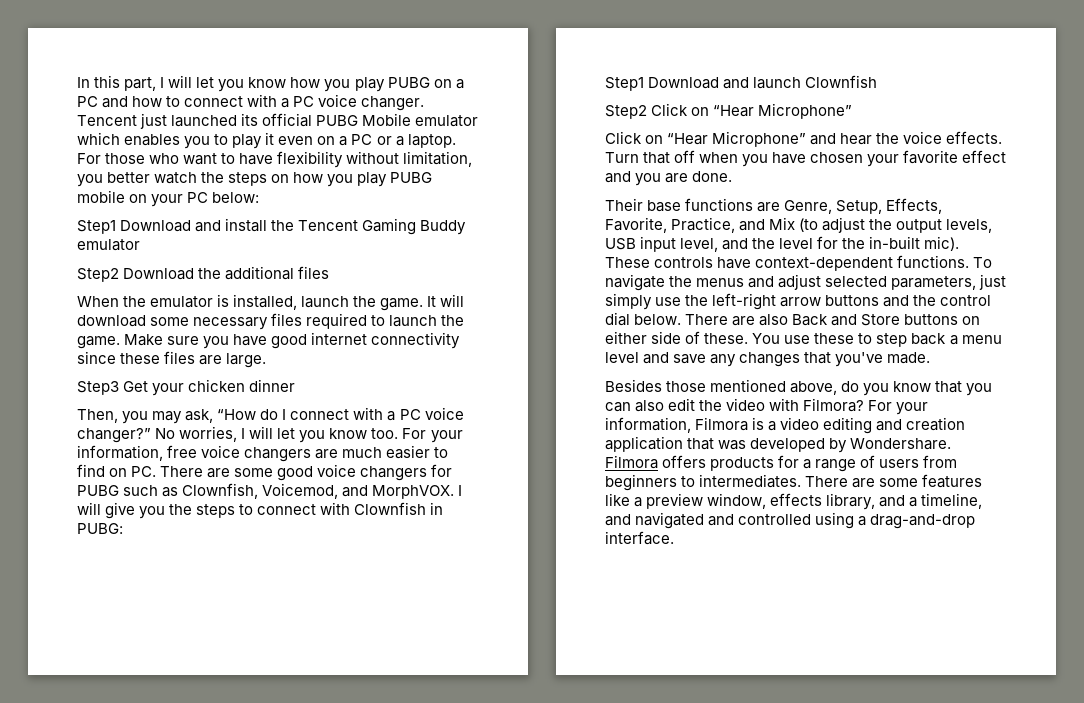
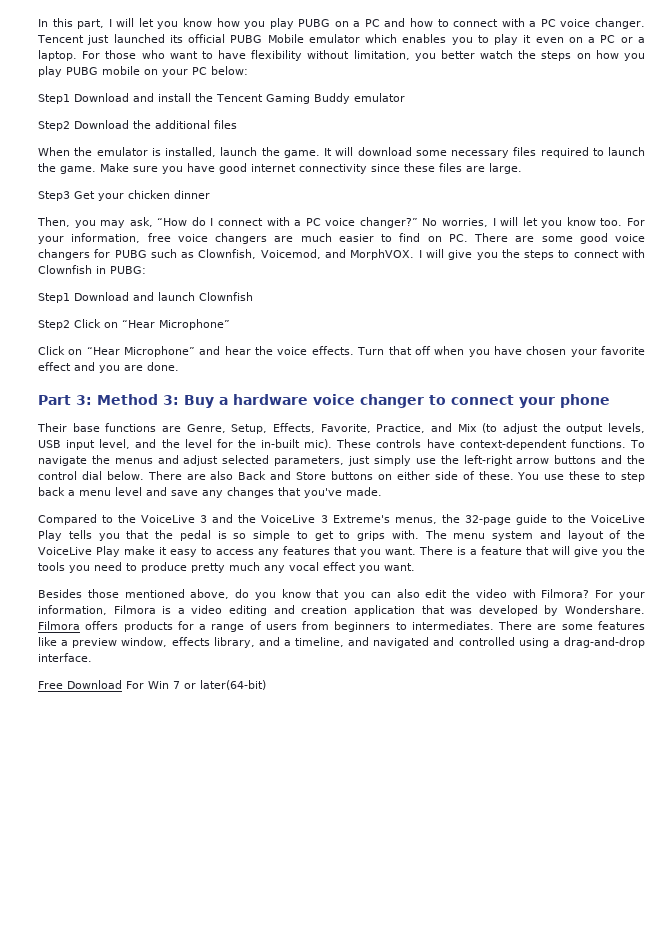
(733, 176) none -> [38,394,610,408] // Part 3: Method 3: Buy a hardware voice changer to connect your phone
(931, 358) none -> [38,514,645,525] [38,530,645,541] [38,546,645,557] [38,562,415,573] // Compared to the VoiceLive 3 and the VoiceLive 3 Extreme's menus, the 32-page guide to the VoiceLive Play tells you that the pedal is so simple to get to grips with. The menu system and layout of the VoiceLive Play make it easy to access any features that you want. There is a feature that will give you the tools you need to produce pretty much any vocal effect you want.
(674, 538) none -> [38,680,266,690] // Free Download For Win 7 or later(64-bit)

